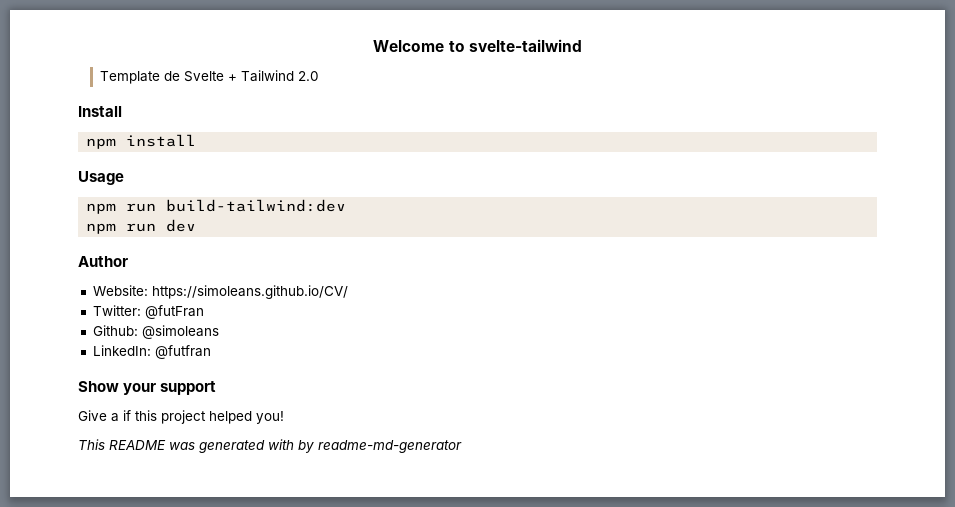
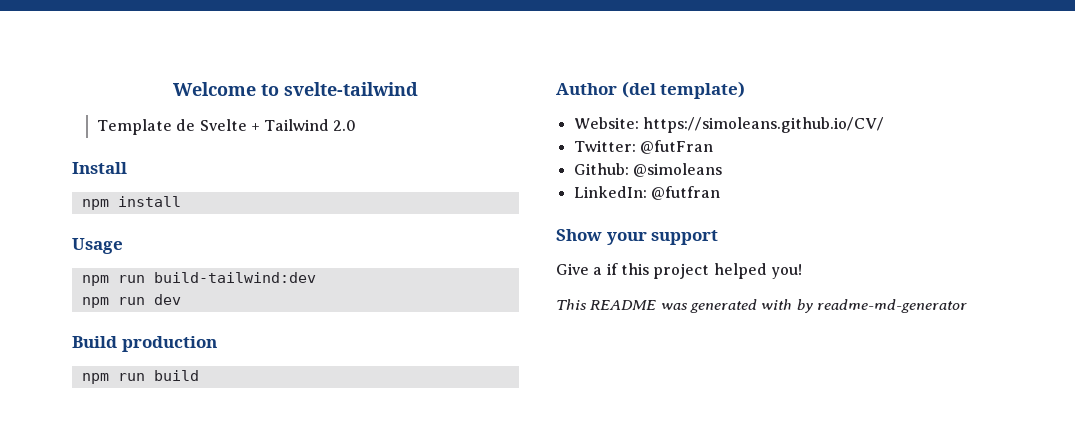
(197, 225) none -> [72,336,217,352] [81,370,199,384] // Build production // npm run build
(128, 261) none -> [621,81,746,99] (del template)

